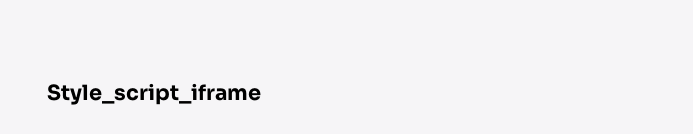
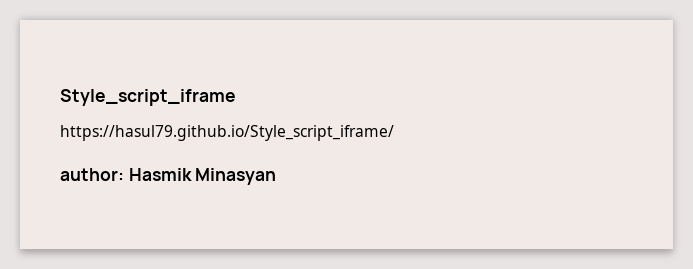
(261, 94) none -> [60,125,394,141] [60,168,277,185] // https://hasul79.github.io/Style_script_iframe/ // author: Hasmik Minasyan

